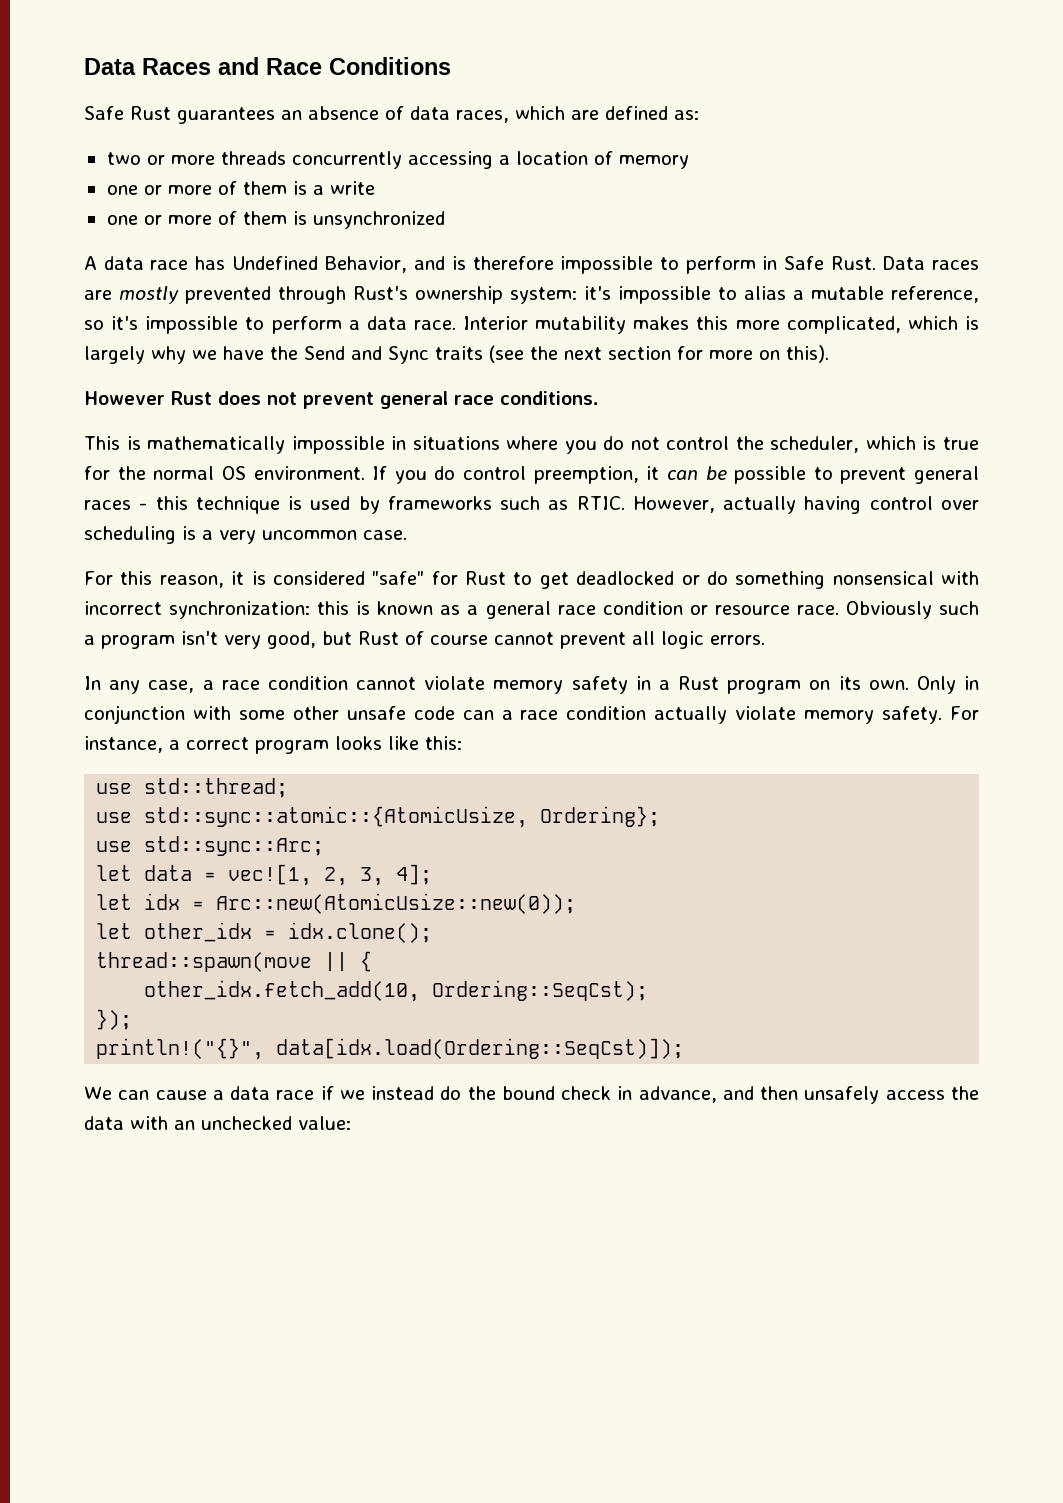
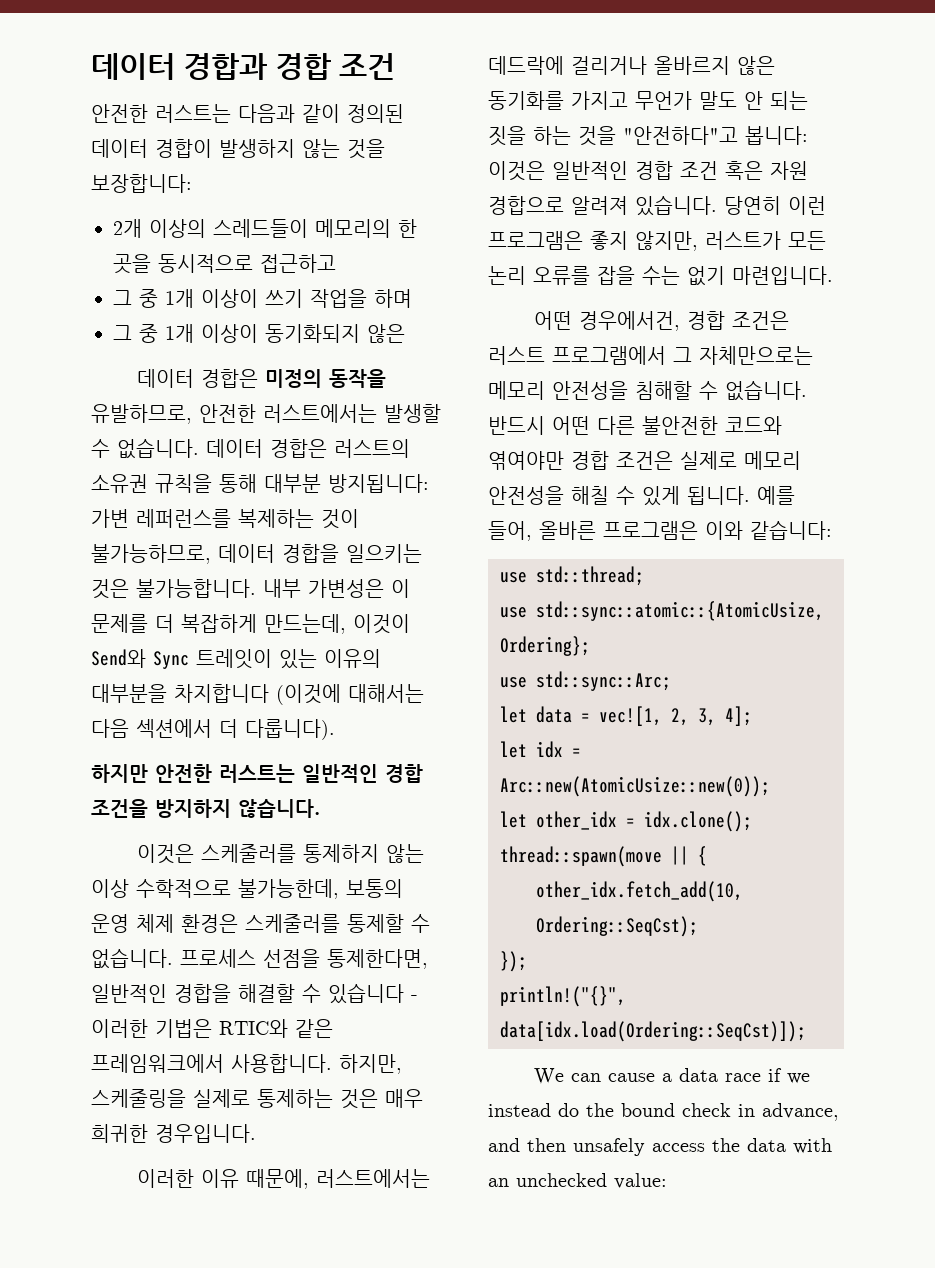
[84,57,451,75] [84,106,699,124] [106,151,689,169] [106,181,375,195] [106,211,445,229] [84,256,979,274] [84,286,979,304] [84,316,979,334] [84,345,829,364] [84,391,599,409] [84,436,979,454] [84,466,979,484] [84,496,979,514] [84,526,407,544] [84,571,979,589] [84,601,979,619] [84,631,765,649] [84,676,979,694] [84,705,979,724] [84,736,462,754] Data Races and Race Conditions // Safe Rust guarantees an absence of data races, which are defined as: // two or more threads concurrently accessing a location of memory // one or more of them is a write // one or more of them is unsynchronized // A data race has Undefined Behavior, and is therefore impossible to perform in Safe Rust. Data races are mostly prevented through Rust's ownership system: it's impossible to alias a mutable reference, so it's impossible to perform a data race. Interior mutability makes this more complicated, which is largely why we have the Send and Sync traits (see the next section for more on this). // However Rust does not prevent general race conditions. // This is mathematically impossible in situations where you do not control the scheduler, which is true for the normal OS environment. If you do control preemption, it can be possible to prevent general races - this technique is used by frameworks such as RTIC. However, actually having control over scheduling is a very uncommon case. // For this reason, it is considered "safe" for Rust to get deadlocked or do something nonsensical with incorrect synchronization: this is known as a general race condition or resource race. Obviously such a program isn't very good, but Rust of course cannot prevent all logic errors. // In any case, a race condition cannot violate memory safety in a Rust program on its own. Only in conjunction with some other unsafe code can a race condition actually violate memory safety. For instance, a correct program looks like this: -> [91,53,396,80] [91,104,404,123] [91,139,385,159] [91,174,192,193] [113,219,417,238] [113,254,336,274] [113,289,412,308] [113,324,405,343] [136,369,386,388] [91,404,441,424] [91,438,410,459] [91,474,429,493] [91,509,359,529] [91,544,422,564] [91,579,410,599] [91,614,410,634] [91,649,381,669] [91,684,424,705] [91,719,335,740] [91,764,423,783] [91,799,320,818] [136,844,424,864] [91,879,403,899] [91,914,430,933] [91,948,428,969] [91,983,418,1004] [91,1019,333,1038] [91,1054,402,1074] [91,1089,423,1109] [91,1124,256,1143] [136,1169,430,1189] [488,56,775,75] [488,91,808,110] [488,126,808,146] [488,161,808,181] [488,195,826,216] [488,231,826,251] [488,266,833,286] [533,311,789,331] [488,346,813,365] [488,380,807,401] [488,416,782,435] [488,451,801,470] [488,486,795,506] [488,520,832,541] 데이터 경합과 경합 조건 // 안전한 러스트는 다음과 같이 정의된 데이터 경합이 발생하지 않는 것을 보장합니다: // 2개 이상의 스레드들이 메모리의 한 곳을 동시적으로 접근하고 // 그 중 1개 이상이 쓰기 작업을 하며 // 그 중 1개 이상이 동기화되지 않은 // 데이터 경합은 미정의 동작을 유발하므로, 안전한 러스트에서는 발생할 수 없습니다. 데이터 경합은 러스트의 소유권 규칙을 통해 대부분 방지됩니다: 가변 레퍼런스를 복제하는 것이 불가능하므로, 데이터 경합을 일으키는 것은 불가능합니다. 내부 가변성은 이 문제를 더 복잡하게 만드는데, 이것이 Send와 Sync 트레잇이 있는 이유의 대부분을 차지합니다 (이것에 대해서는 다음 섹션에서 더 다룹니다). // 하지만 안전한 러스트는 일반적인 경합 조건을 방지하지 않습니다. // 이것은 스케줄러를 통제하지 않는 이상 수학적으로 불가능한데, 보통의 운영 체제 환경은 스케줄러를 통제할 수 없습니다. 프로세스 선점을 통제한다면, 일반적인 경합을 해결할 수 있습니다 - 이러한 기법은 RTIC와 같은 프레임워크에서 사용합니다. 하지만, 스케줄링을 실제로 통제하는 것은 매우 희귀한 경우입니다. // 이러한 이유 때문에, 러스트에서는 데드락에 걸리거나 올바르지 않은 동기화를 가지고 무언가 말도 안 되는 짓을 하는 것을 "안전하다"고 봅니다: 이것은 일반적인 경합 조건 혹은 자원 경합으로 알려져 있습니다. 당연히 이런 프로그램은 좋지 않지만, 러스트가 모든 논리 오류를 잡을 수는 없기 마련입니다. // 어떤 경우에서건, 경합 조건은 러스트 프로그램에서 그 자체만으로는 메모리 안전성을 침해할 수 없습니다. 반드시 어떤 다른 불안전한 코드와 엮여야만 경합 조건은 실제로 메모리 안전성을 해칠 수 있게 됩니다. 예를 들어, 올바른 프로그램은 이와 같습니다:

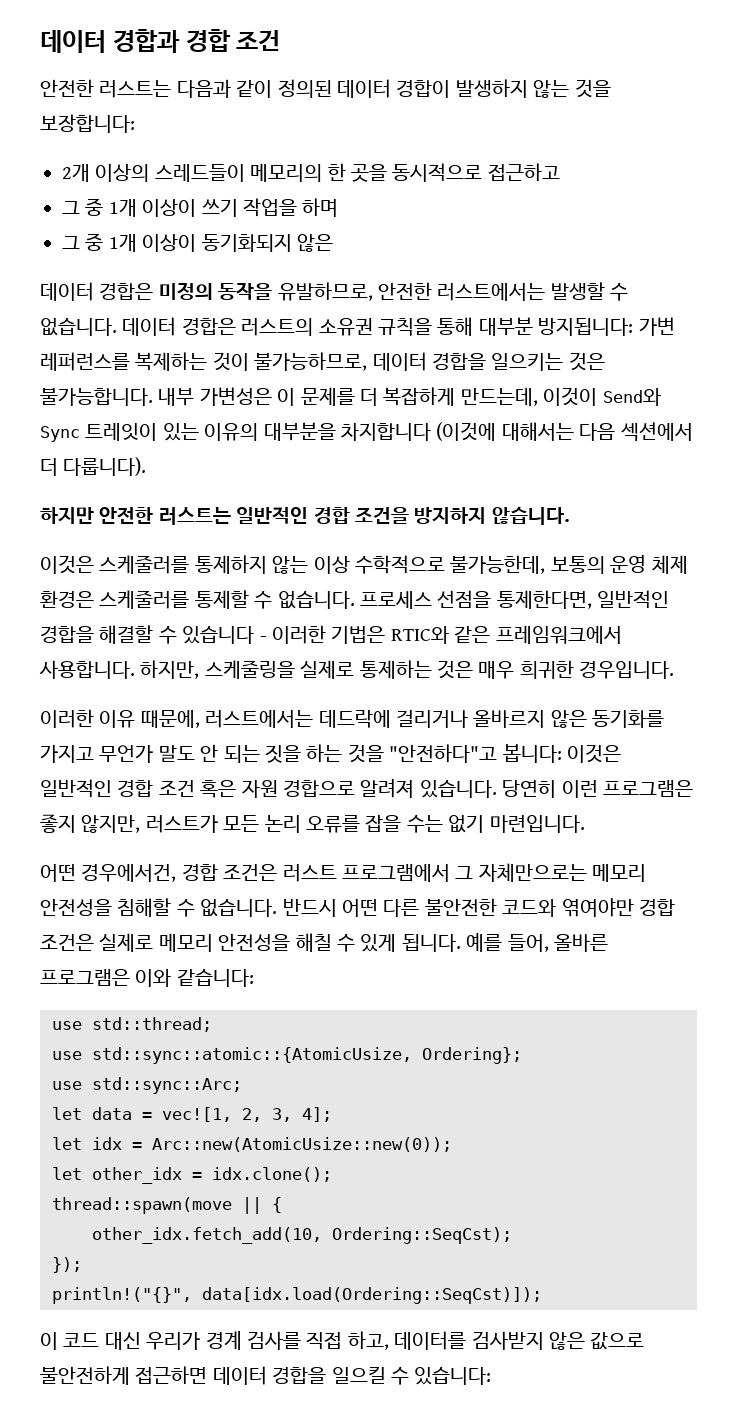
[533,1068,810,1085] [488,1103,839,1121] [488,1138,832,1156] [488,1173,667,1189] We can cause a data race if we instead do the bound check in advance, and then unsafely access the data with an unchecked value: -> [40,1331,645,1350] [40,1366,492,1385] 이 코드 대신 우리가 경계 검사를 직접 하고, 데이터를 검사받지 않은 값으로 불안전하게 접근하면 데이터 경합을 일으킬 수 있습니다:

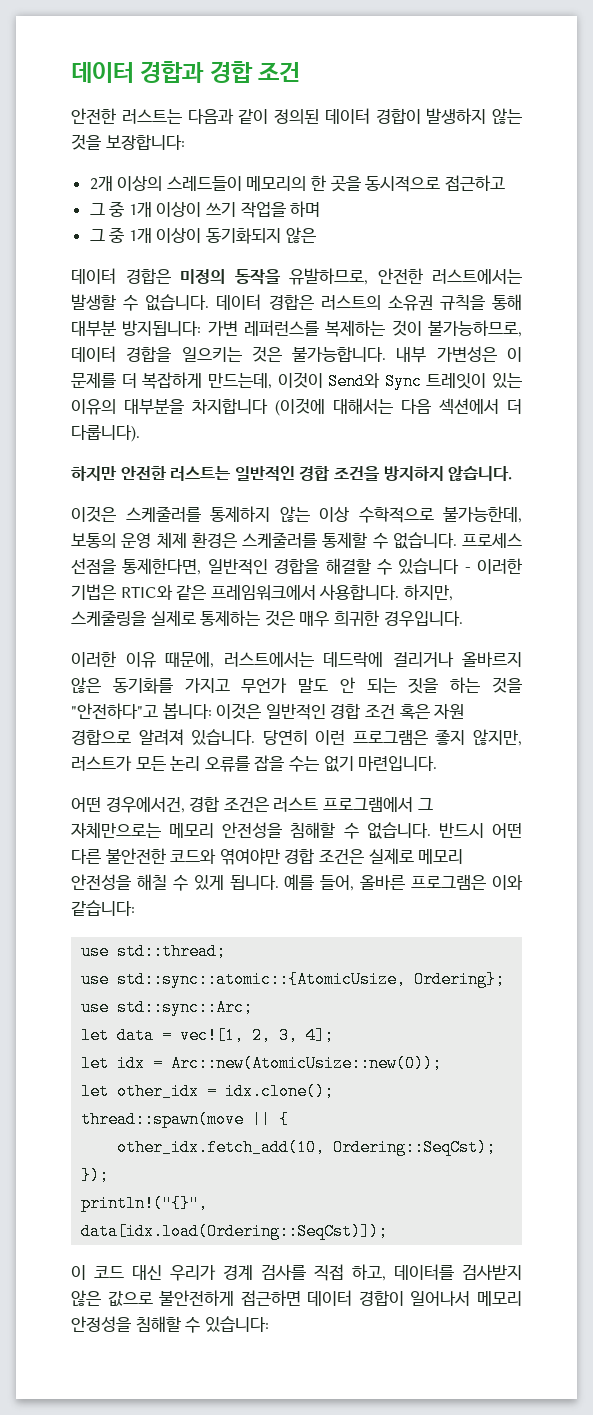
[272,1366,386,1384] 경합을 일으킬 -> [358,1290,522,1306] [71,1316,181,1332] 경합이 일어나서 메모리 안정성을 침해할

